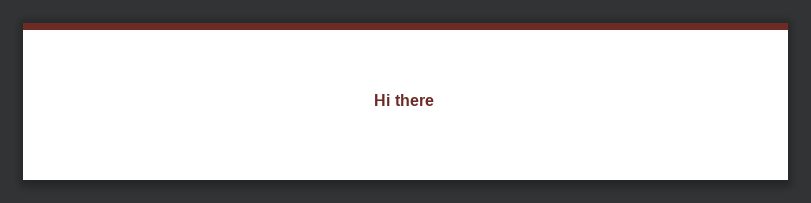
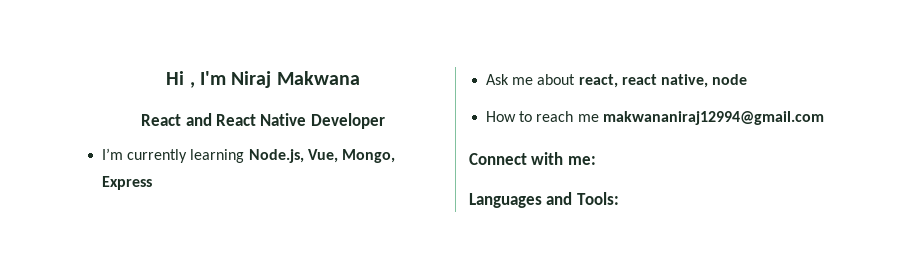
[394,94,434,106] there -> [189,71,360,88] [141,113,385,129] [102,148,395,163] [102,176,153,190] [486,74,748,88] [486,111,824,125] [469,152,596,165] [469,192,619,208] , I'm Niraj Makwana // React and React Native Developer // I’m currently learning Node.js, Vue, Mongo, Express // Ask me about react, react native, node // How to reach me makwananiraj12994@gmail.com // Connect with me: // Languages and Tools:

